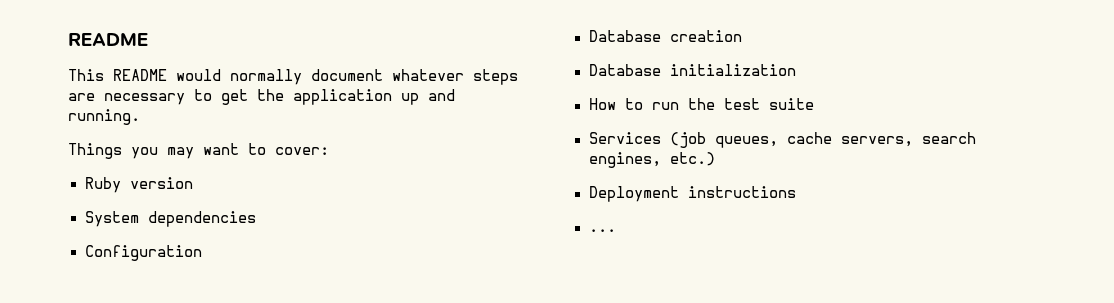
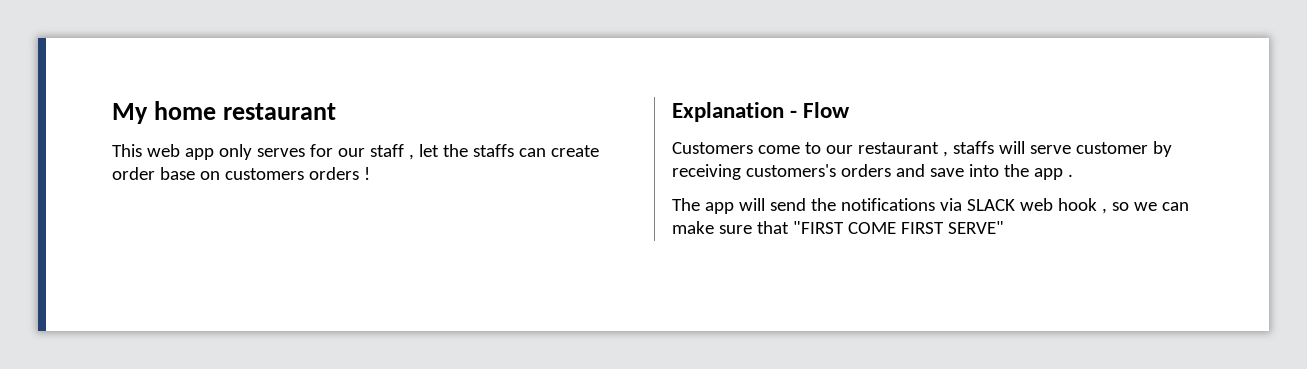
[68,33,148,46] [68,69,518,85] [68,89,455,105] [68,109,140,125] [68,143,329,159] [84,177,193,193] [84,211,256,227] [84,245,202,261] [588,30,742,42] [588,64,796,76] [588,98,814,110] [588,132,976,148] [588,152,715,168] [588,186,796,202] [588,229,616,232] README // This README would normally document whatever steps are necessary to get the application up and running. // Things you may want to cover: // Ruby version // System dependencies // Configuration // Database creation // Database initialization // How to run the test suite // Services (job queues, cache servers, search engines, etc.) // Deployment instructions // ... -> [112,101,337,124] [112,144,599,160] [112,167,370,180] [672,102,851,122] [672,141,1172,157] [672,164,1073,180] [672,198,1189,214] [672,221,1004,234] My home restaurant // This web app only serves for our staff , let the staffs can create order base on customers orders ! // Explanation - Flow // Customers come to our restaurant , staffs will serve customer by receiving customers's orders and save into the app . // The app will send the notifications via SLACK web hook , so we can make sure that "FIRST COME FIRST SERVE"

